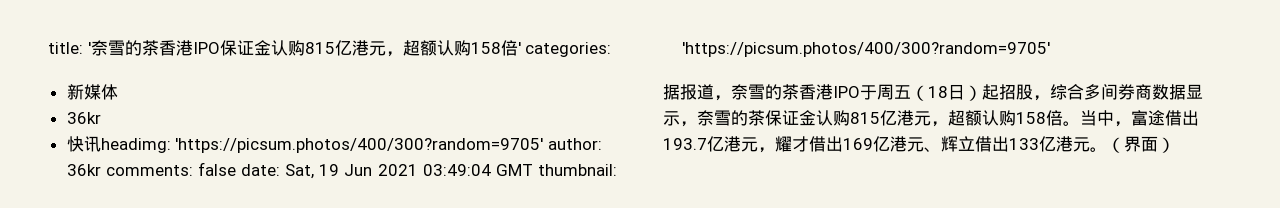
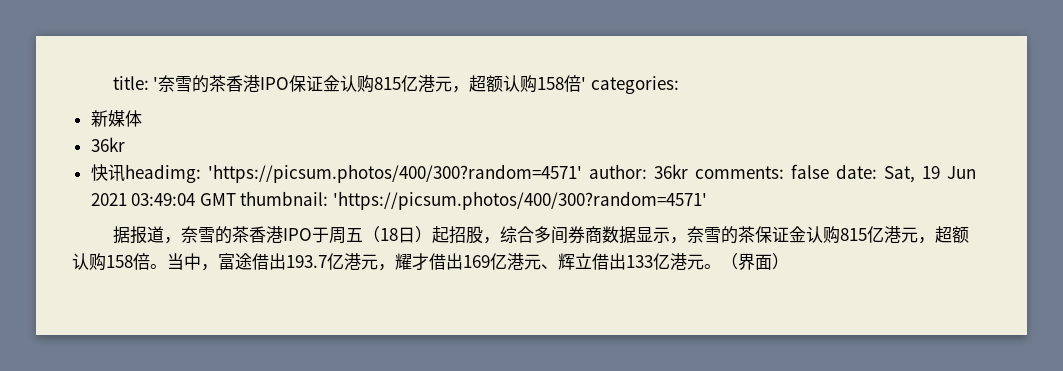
[175,138,544,153] 'https://picsum.photos/400/300?random=9705' -> [207,164,582,183] 'https://picsum.photos/400/300?random=4571'
[681,42,1050,57] 'https://picsum.photos/400/300?random=9705' -> [333,191,708,210] 'https://picsum.photos/400/300?random=4571'

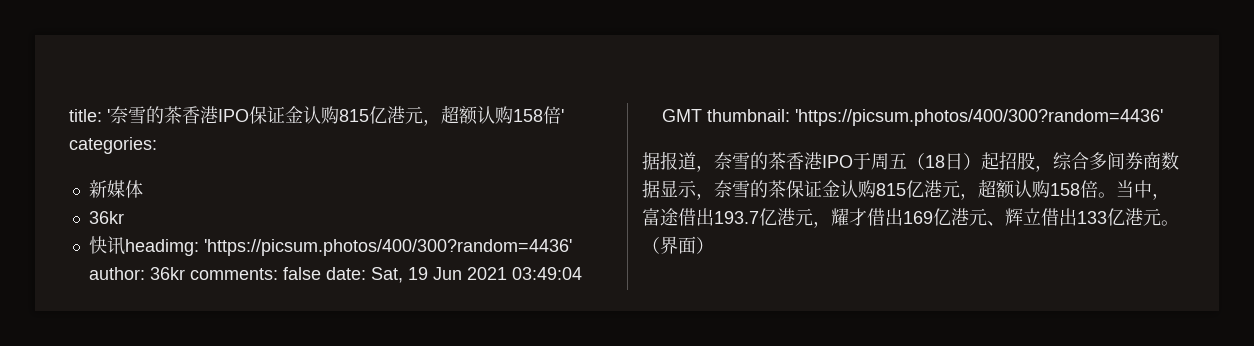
[207,164,582,183] 'https://picsum.photos/400/300?random=4571' -> [203,239,572,256] 'https://picsum.photos/400/300?random=4436'
[333,191,708,210] 'https://picsum.photos/400/300?random=4571' -> [794,109,1163,126] 'https://picsum.photos/400/300?random=4436'

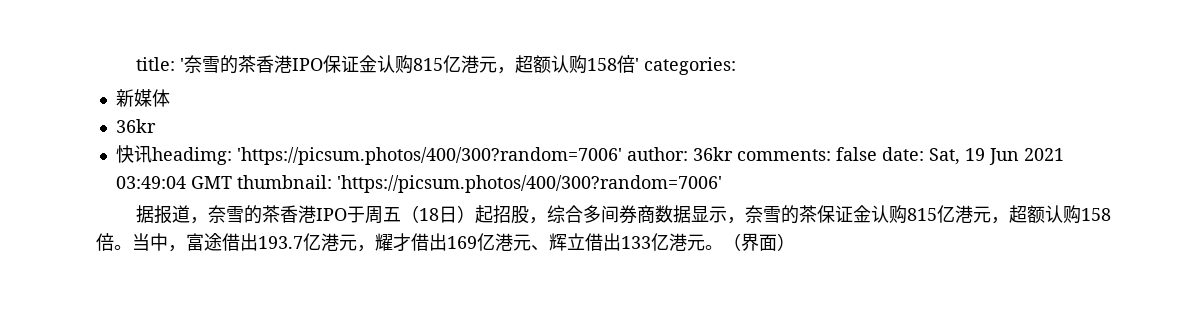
[203,239,572,256] 'https://picsum.photos/400/300?random=4436' -> [236,147,622,165] 'https://picsum.photos/400/300?random=7006'
[794,109,1163,126] 'https://picsum.photos/400/300?random=4436' -> [336,175,722,193] 'https://picsum.photos/400/300?random=7006'

